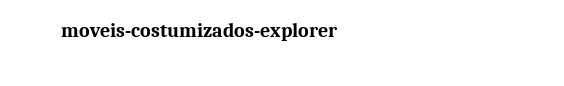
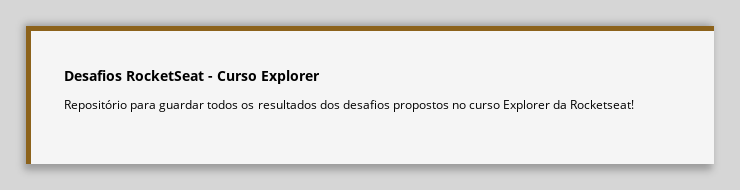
[61,22,338,41] moveis-costumizados-explorer -> [64,70,320,84] [64,100,635,112] Desafios RocketSeat - Curso Explorer // Repositório para guardar todos os resultados dos desafios propostos no curso Explorer da Rocketseat!

